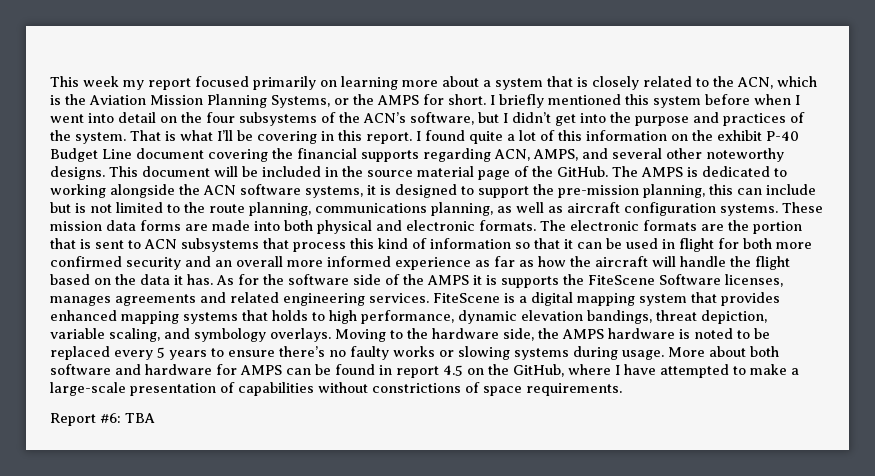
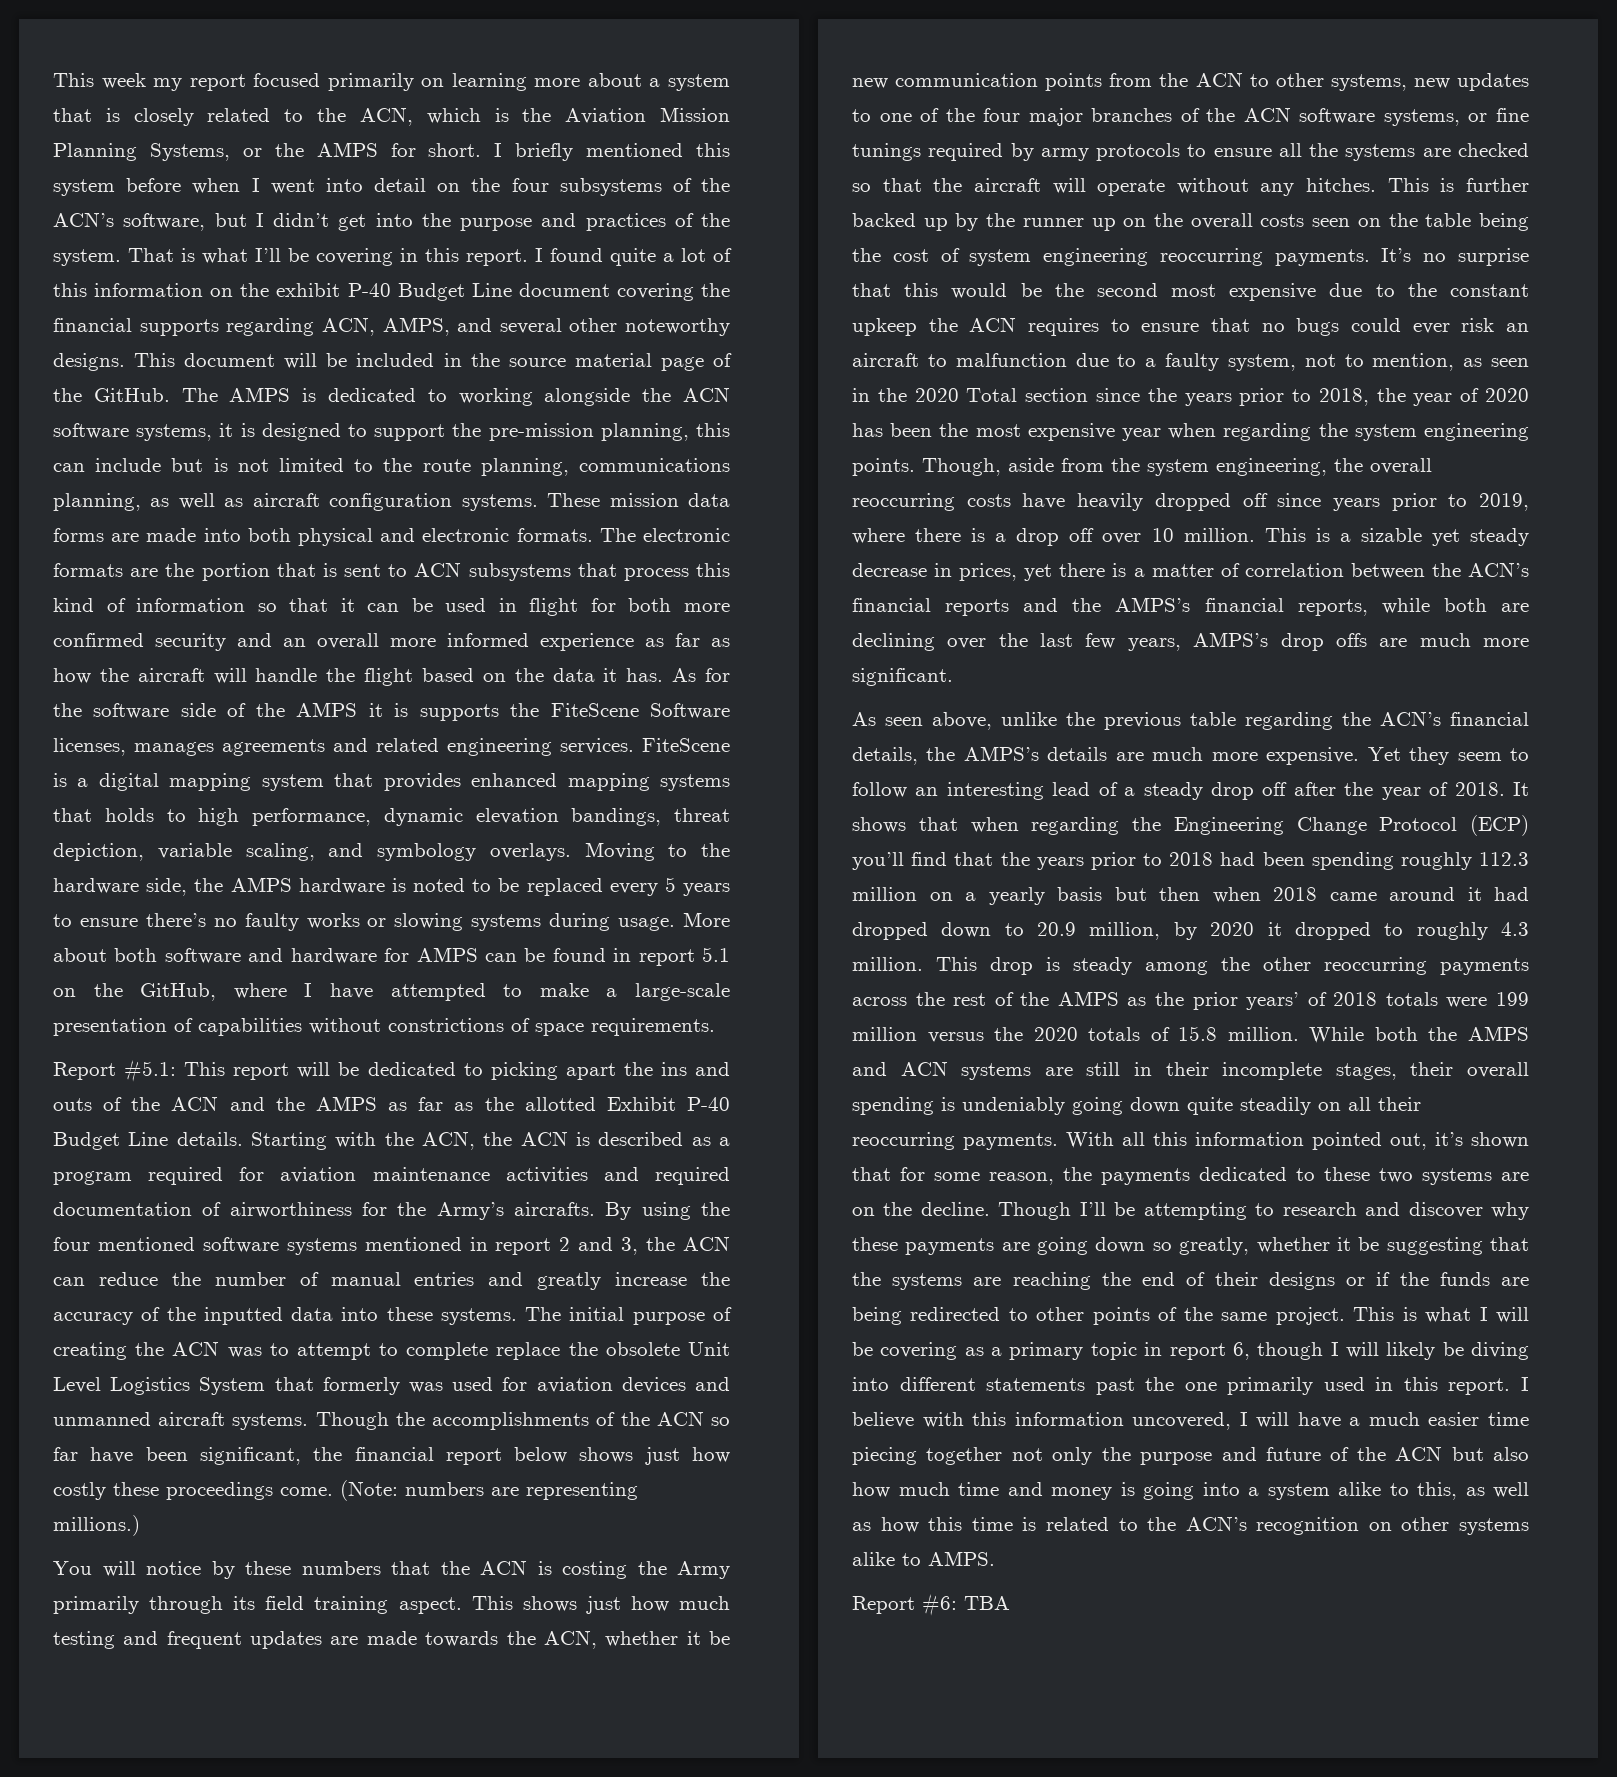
[443,365,463,376] 4.5 -> [701,947,730,962] 5.1
(622, 389) none -> [53,1059,731,1082] [53,1096,730,1111] [53,1131,730,1150] [53,1167,730,1185] [53,1202,731,1220] [53,1236,730,1255] [53,1272,730,1290] [53,1307,732,1325] [53,1341,730,1360] [53,1377,730,1395] [53,1411,730,1430] [53,1447,730,1465] [53,1480,638,1501] [53,1515,140,1536] [53,1560,730,1579] [53,1596,731,1614] [53,1630,731,1649] [852,72,1530,91] [852,107,1529,126] [852,143,1529,161] [852,178,1529,196] [852,213,1529,231] [852,248,1529,266] [852,283,1529,301] [852,317,1529,336] [852,353,1529,371] [852,388,1530,406] [852,423,1529,441] [852,458,1432,476] [852,493,1529,511] [852,528,1529,546] [852,562,1529,581] [852,597,1529,616] [852,632,1529,651] [852,668,953,686] [852,711,1529,730] [852,746,1529,765] [852,782,1529,800] [852,815,1529,836] [852,852,1529,870] [852,887,1529,905] [852,922,1529,940] [852,957,1529,975] [852,991,1529,1010] [852,1026,1529,1043] [852,1061,1529,1080] [852,1097,1421,1115] [852,1132,1529,1150] [852,1167,1529,1185] [852,1202,1529,1220] [852,1237,1529,1255] [852,1272,1530,1290] [852,1307,1529,1325] [852,1342,1529,1360] [852,1377,1529,1395] [852,1412,1529,1430] [852,1446,1529,1465] [852,1482,1529,1500] [852,1516,1529,1535] [852,1551,995,1566] // Report #5.1: This report will be dedicated to picking apart the ins and outs of the ACN and the AMPS as far as the allotted Exhibit P-40 Budget Line details. Starting with the ACN, the ACN is described as a program required for aviation maintenance activities and required documentation of airworthiness for the Army’s aircrafts. By using the four mentioned software systems mentioned in report 2 and 3, the ACN can reduce the number of manual entries and greatly increase the accuracy of the inputted data into these systems. The initial purpose of creating the ACN was to attempt to complete replace the obsolete Unit Level Logistics System that formerly was used for aviation devices and unmanned aircraft systems. Though the accomplishments of the ACN so far have been significant, the financial report below shows just how costly these proceedings come. (Note: numbers are representing millions.) // You will notice by these numbers that the ACN is costing the Army primarily through its field training aspect. This shows just how much testing and frequent updates are made towards the ACN, whether it be new communication points from the ACN to other systems, new updates to one of the four major branches of the ACN software systems, or fine tunings required by army protocols to ensure all the systems are checked so that the aircraft will operate without any hitches. This is further backed up by the runner up on the overall costs seen on the table being the cost of system engineering reoccurring payments. It’s no surprise that this would be the second most expensive due to the constant upkeep the ACN requires to ensure that no bugs could ever risk an aircraft to malfunction due to a faulty system, not to mention, as seen in the 2020 Total section since the years prior to 2018, the year of 2020 has been the most expensive year when regarding the system engineering points. Though, aside from the system engineering, the overall reoccurring costs have heavily dropped off since years prior to 2019, where there is a drop off over 10 million. This is a sizable yet steady decrease in prices, yet there is a matter of correlation between the ACN’s financial reports and the AMPS’s financial reports, while both are declining over the last few years, AMPS’s drop offs are much more significant. // As seen above, unlike the previous table regarding the ACN’s financial details, the AMPS’s details are much more expensive. Yet they seem to follow an interesting lead of a steady drop off after the year of 2018. It shows that when regarding the Engineering Change Protocol (ECP) you’ll find that the years prior to 2018 had been spending roughly 112.3 million on a yearly basis but then when 2018 came around it had dropped down to 20.9 million, by 2020 it dropped to roughly 4.3 million. This drop is steady among the other reoccurring payments across the rest of the AMPS as the prior years’ of 2018 totals were 199 million versus the 2020 totals of 15.8 million. While both the AMPS and ACN systems are still in their incomplete stages, their overall spending is undeniably going down quite steadily on all their reoccurring payments. With all this information pointed out, it’s shown that for some reason, the payments dedicated to these two systems are on the decline. Though I’ll be attempting to research and discover why these payments are going down so greatly, whether it be suggesting that the systems are reaching the end of their designs or if the funds are being redirected to other points of the same project. This is what I will be covering as a primary topic in report 6, though I will likely be diving into different statements past the one primarily used in this report. I believe with this information uncovered, I will have a much easier time piecing together not only the purpose and future of the ACN but also how much time and money is going into a system alike to this, as well as how this time is related to the ACN’s recognition on other systems alike to AMPS.

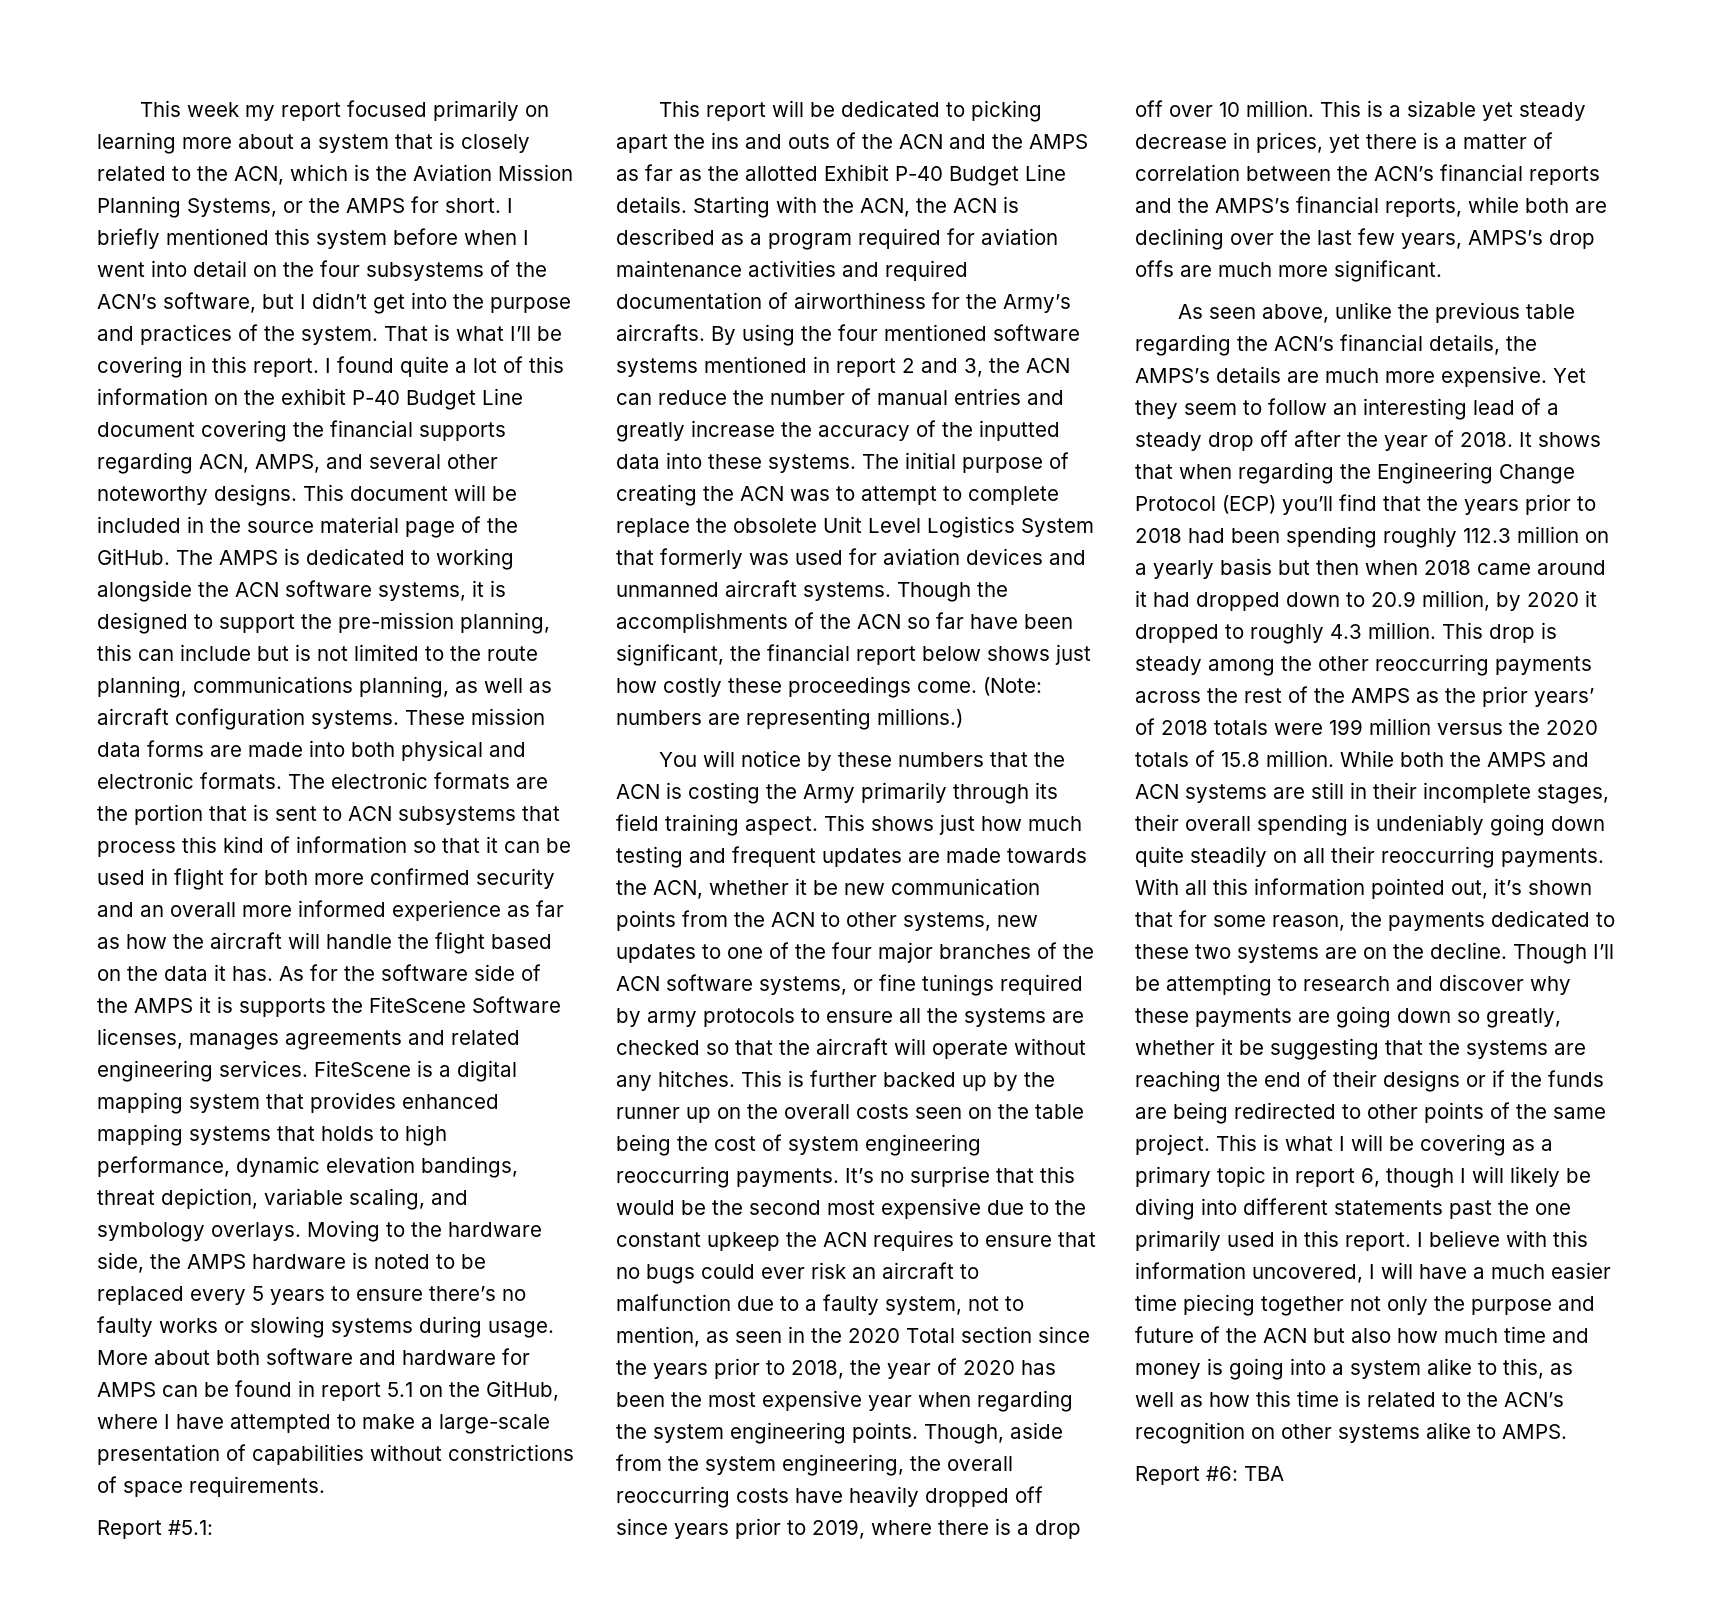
(177, 1070) none -> (213, 1527) //

